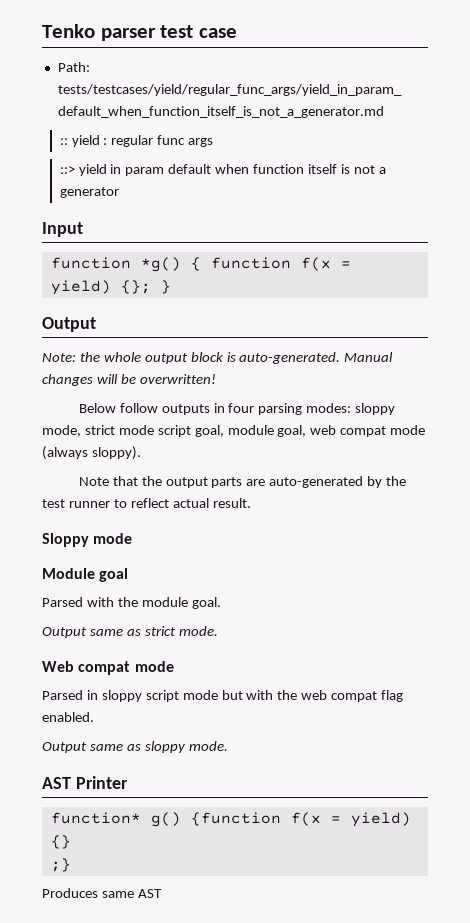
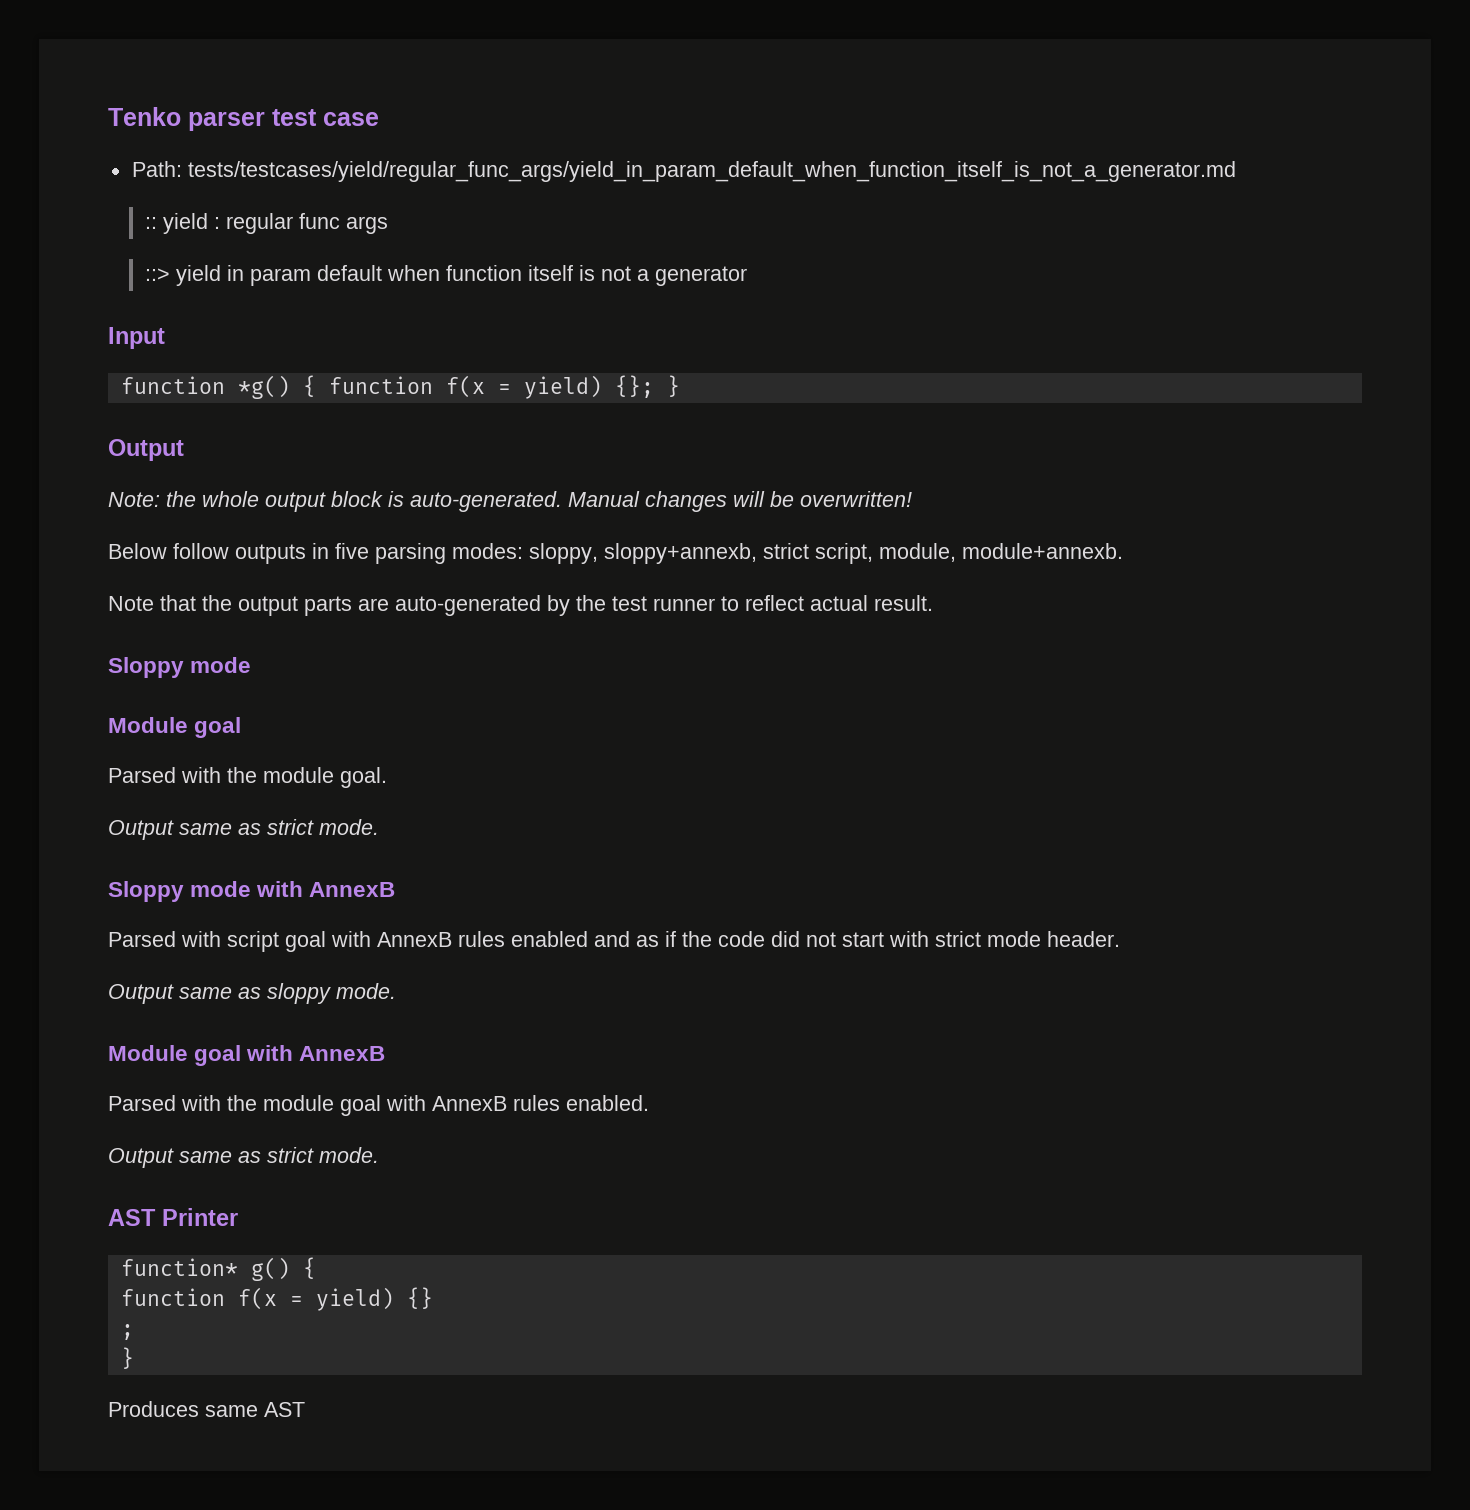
[228,403,255,413] four -> [335,543,369,559] five
[355,403,396,415] [42,425,426,437] [42,446,141,460] sloppy mode, strict mode script goal, module goal, web compat mode (always sloppy). -> [529,543,1123,564] sloppy, sloppy+annexb, strict script, module, module+annexb.
[42,661,174,675] [42,690,404,702] [42,712,94,722] Web compat mode // Parsed in sloppy script mode but with the web compat flag enabled. -> [108,881,396,902] [108,931,1120,952] Sloppy mode with AnnexB // Parsed with script goal with AnnexB rules enabled and as if the code did not start with strict mode header.
(228, 746) none -> [108,1045,386,1066] [108,1095,649,1116] [108,1147,379,1168] // Module goal with AnnexB // Parsed with the module goal with AnnexB rules enabled. // Output same as strict mode.
[190,812,281,826] {function -> [302,1257,316,1279] [120,1288,225,1306] { // function
[50,858,71,872] ;} -> [120,1324,134,1340] [120,1347,134,1369] ; // }

